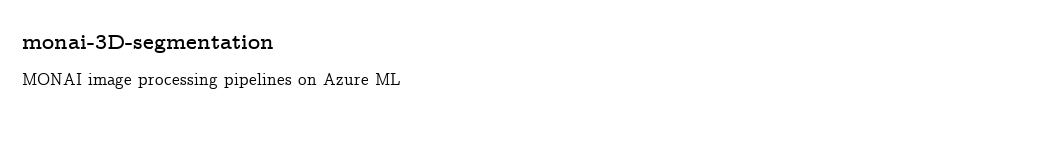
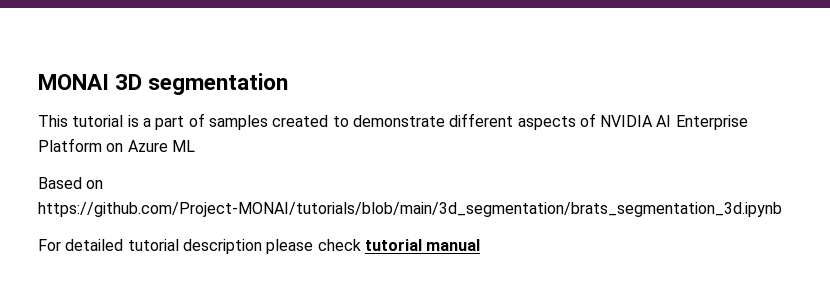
[22,35,274,53] [22,73,401,89] monai-3D-segmentation // MONAI image processing pipelines on Azure ML -> [38,73,289,95] [38,113,748,130] [38,138,195,152] [38,177,104,189] [38,202,782,217] [38,239,481,254] MONAI 3D segmentation // This tutorial is a part of samples created to demonstrate different aspects of NVIDIA AI Enterprise Platform on Azure ML // Based on https://github.com/Project-MONAI/tutorials/blob/main/3d_segmentation/brats_segmentation_3d.ipynb // For detailed tutorial description please check tutorial manual

